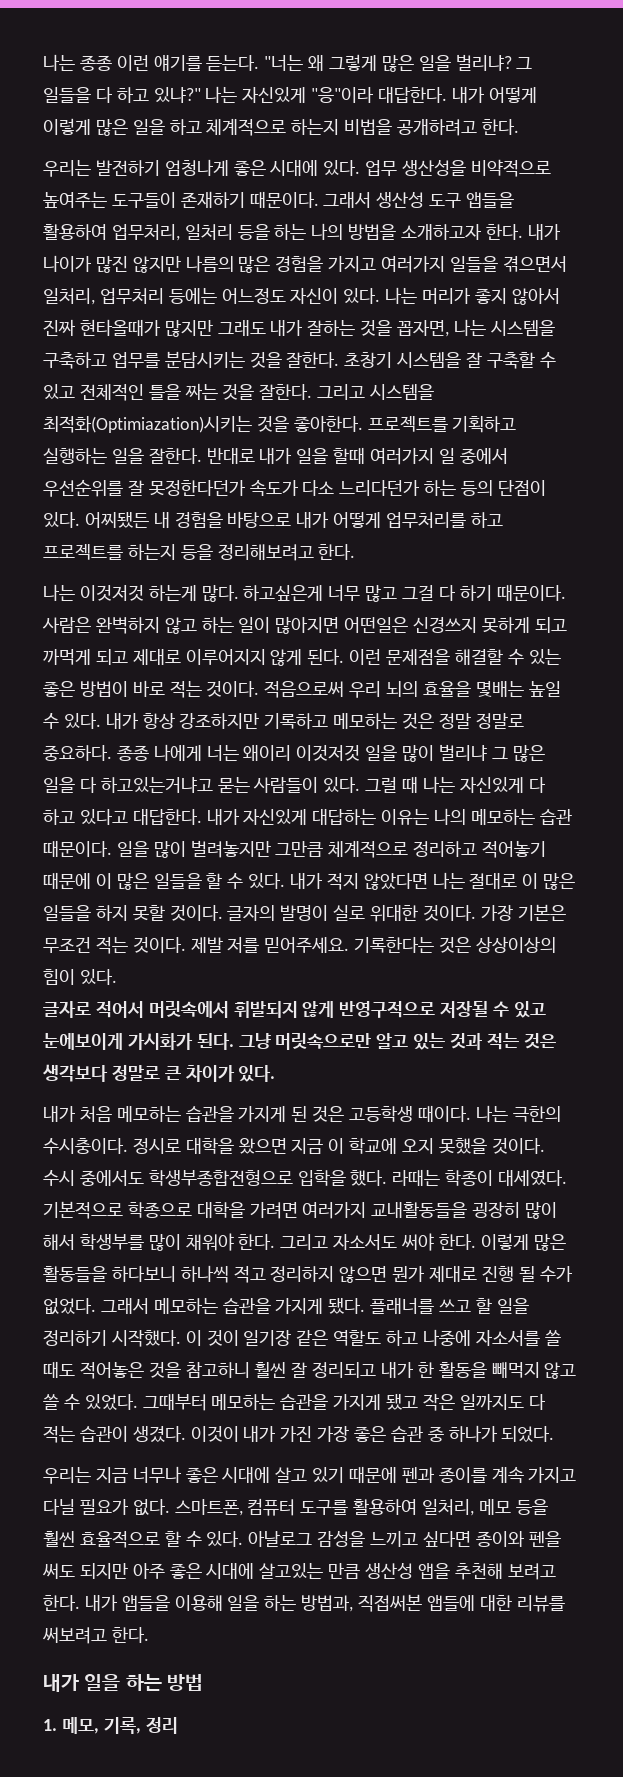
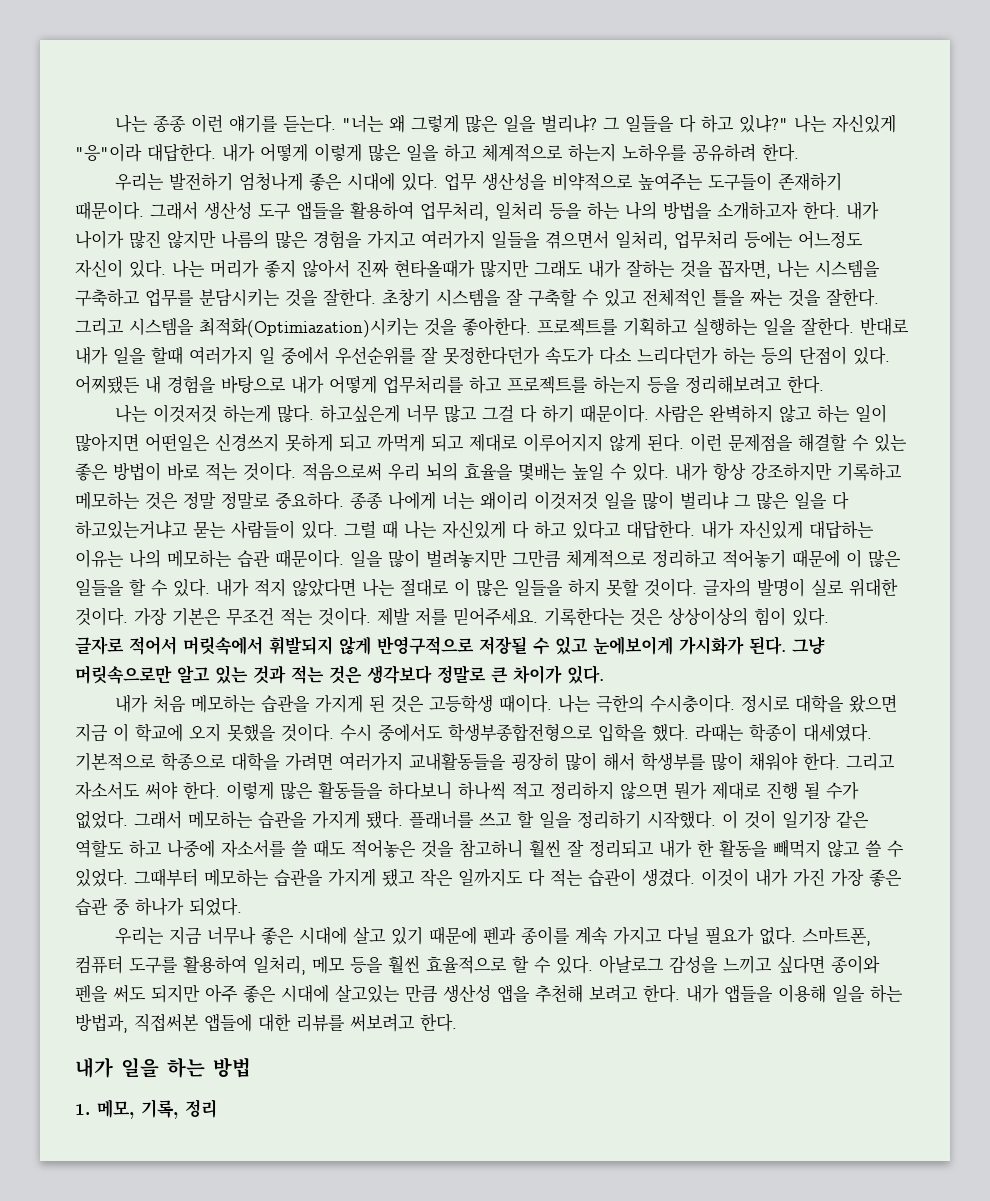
[344,119,478,136] 비법을 공개하려고 -> [622,144,756,162] 노하우를 공유하려

